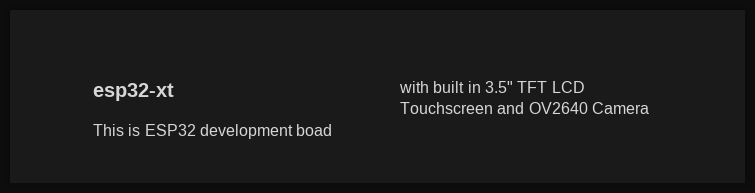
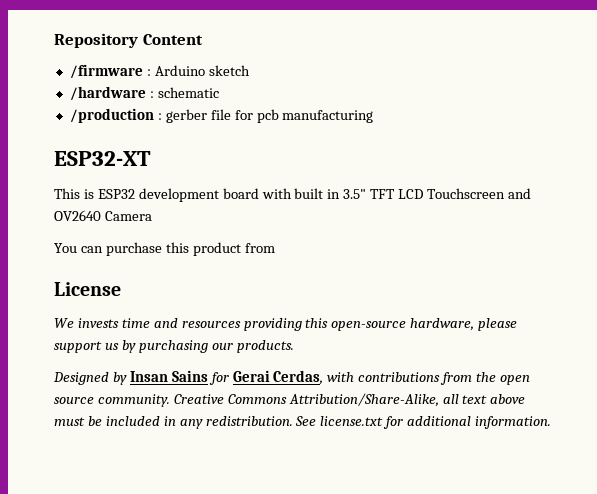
[93,83,174,101] esp32-xt -> [54,33,203,48] [69,64,250,79] [69,86,219,101] [69,108,374,123] [54,151,151,166] Repository Content // /firmware : Arduino sketch // /hardware : schematic // /production : gerber file for pcb manufacturing // ESP32-XT
[296,124,333,136] boad -> [222,188,259,199] board
(649, 108) none -> [54,242,275,256] [54,282,121,296] [54,318,518,331] [54,340,294,353] [53,370,531,385] [54,393,526,407] [54,416,552,429] // You can purchase this product from // License // We invests time and resources providing this open-source hardware, please support us by purchasing our products. // Designed by Insan Sains for Gerai Cerdas, with contributions from the open source community. Creative Commons Attribution/Share-Alike, all text above must be included in any redistribution. See license.txt for additional information.

